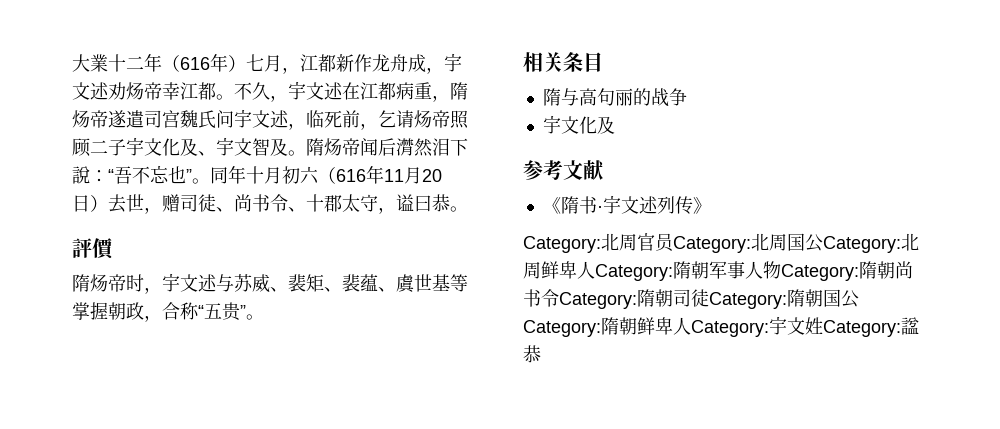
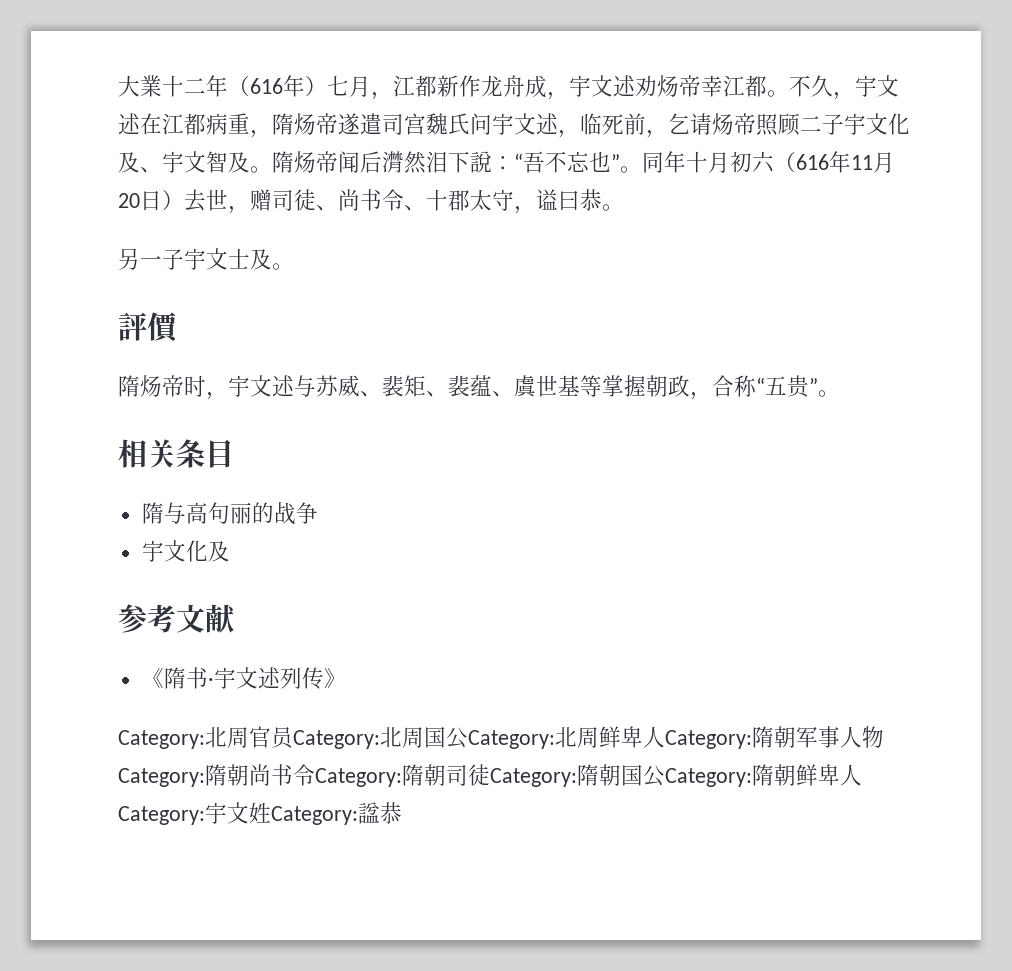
(468, 209) none -> [118,248,294,270] // 另一子宇文士及。

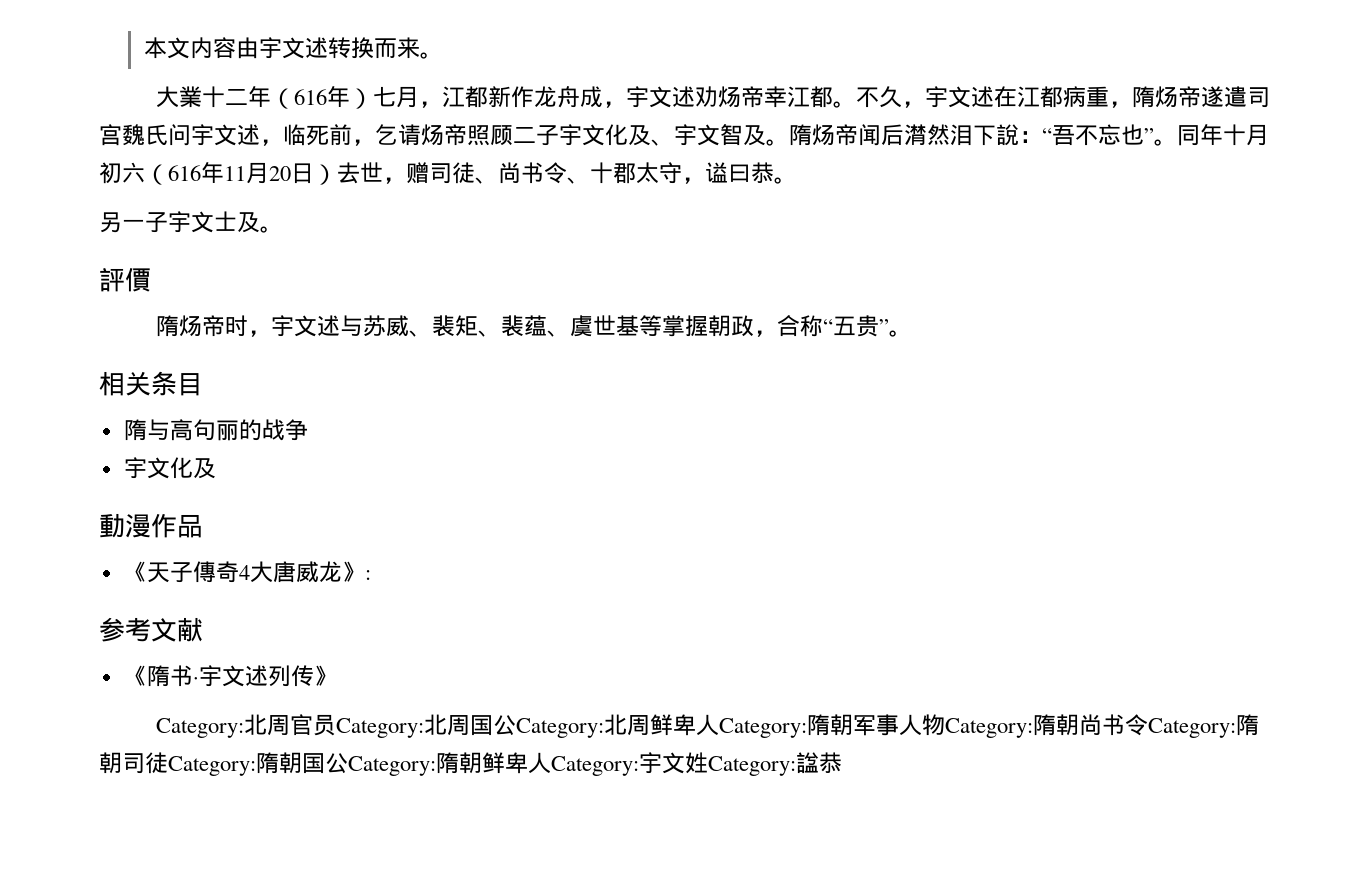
(118, 86) none -> [143,37,443,59] 本文内容由宇文述转换而来。 //
(230, 551) none -> [99,513,203,538] [123,561,371,583] // 動漫作品 // 《天子傳奇4大唐威龙》:

